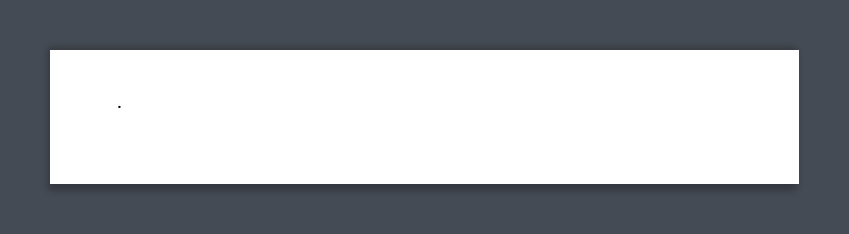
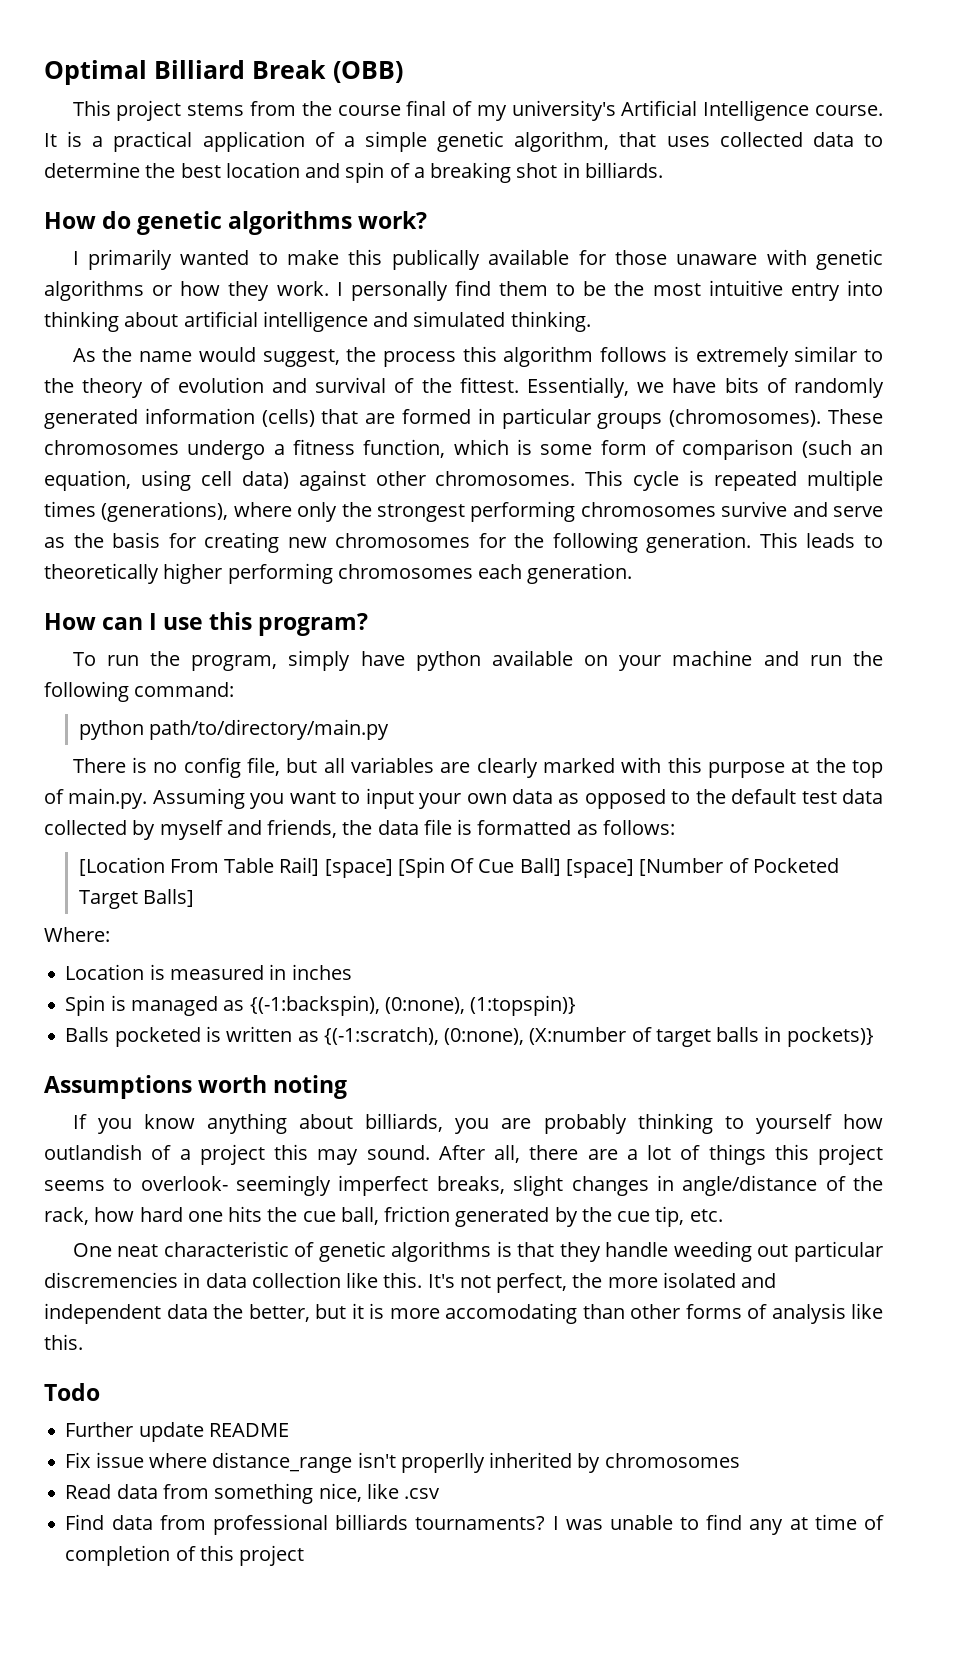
[117,105,122,108] . -> [44,60,403,85] [72,100,883,121] [44,131,883,152] [44,162,663,183] [44,211,428,235] [72,249,883,270] [44,280,883,301] [44,311,591,332] [72,346,883,367] [44,377,885,398] [44,408,883,429] [44,439,884,460] [44,470,883,491] [44,501,883,522] [44,532,884,553] [44,563,633,584] [44,612,369,636] [72,650,883,671] [44,681,235,702] [78,719,389,740] [72,757,883,778] [44,788,883,809] [44,819,675,840] [78,857,839,878] [78,889,194,909] [44,927,110,942] [65,964,352,980] [65,995,577,1016] [65,1026,874,1047] [44,1075,348,1099] [72,1113,883,1134] [44,1144,883,1165] [44,1175,884,1196] [44,1206,723,1227] [72,1241,883,1262] [44,1272,777,1293] [44,1303,883,1324] [44,1334,83,1350] [44,1383,100,1401] [65,1422,289,1442] [65,1452,740,1473] [65,1483,441,1504] [65,1514,884,1535] [65,1545,305,1566] Optimal Billiard Break (OBB) // This project stems from the course final of my university's Artificial Intelligence course. It is a practical application of a simple genetic algorithm, that uses collected data to determine the best location and spin of a breaking shot in billiards. // How do genetic algorithms work? // I primarily wanted to make this publically available for those unaware with genetic algorithms or how they work. I personally find them to be the most intuitive entry into thinking about artificial intelligence and simulated thinking. // As the name would suggest, the process this algorithm follows is extremely similar to the theory of evolution and survival of the fittest. Essentially, we have bits of randomly generated information (cells) that are formed in particular groups (chromosomes). These chromosomes undergo a fitness function, which is some form of comparison (such an equation, using cell data) against other chromosomes. This cycle is repeated multiple times (generations), where only the strongest performing chromosomes survive and serve as the basis for creating new chromosomes for the following generation. This leads to theoretically higher performing chromosomes each generation. // How can I use this program? // To run the program, simply have python available on your machine and run the following command: // python path/to/directory/main.py // There is no config file, but all variables are clearly marked with this purpose at the top of main.py. Assuming you want to input your own data as opposed to the default test data collected by myself and friends, the data file is formatted as follows: // [Location From Table Rail] [space] [Spin Of Cue Ball] [space] [Number of Pocketed Target Balls] // Where: // Location is measured in inches // Spin is managed as {(-1:backspin), (0:none), (1:topspin)} // Balls pocketed is written as {(-1:scratch), (0:none), (X:number of target balls in pockets)} // Assumptions worth noting // If you know anything about billiards, you are probably thinking to yourself how outlandish of a project this may sound. After all, there are a lot of things this project seems to overlook- seemingly imperfect breaks, slight changes in angle/distance of the rack, how hard one hits the cue ball, friction generated by the cue tip, etc. // One neat characteristic of genetic algorithms is that they handle weeding out particular discremencies in data collection like this. It's not perfect, the more isolated and independent data the better, but it is more accomodating than other forms of analysis like this. // Todo // Further update README // Fix issue where distance_range isn't properlly inherited by chromosomes // Read data from something nice, like .csv // Find data from professional billiards tournaments? I was unable to find any at time of completion of this project

